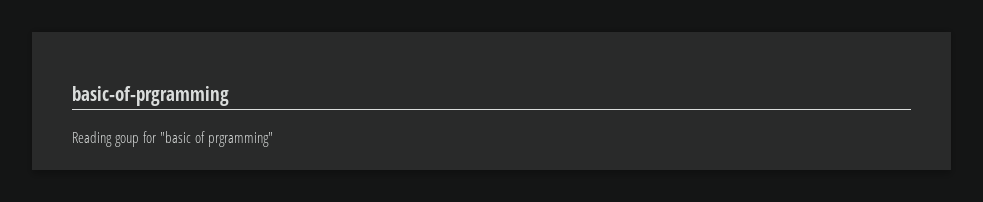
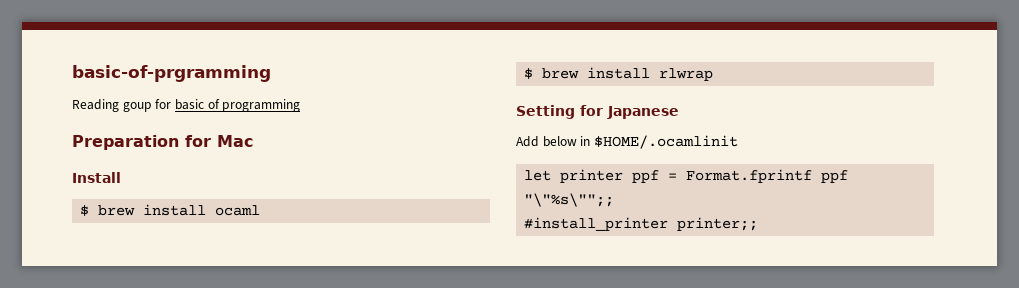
[160,131,274,147] "basic of prgramming" -> [174,99,301,112] [72,135,253,150] [72,172,121,183] [80,204,261,216] [524,67,714,81] [516,105,679,119] [516,135,738,149] [524,169,849,183] [524,193,615,207] [524,217,759,231] basic of programming // Preparation for Mac // Install // $ brew install ocaml // $ brew install rlwrap // Setting for Japanese // Add below in $HOME/.ocamlinit // let printer ppf = Format.fprintf ppf "\"%s\"";; // #install_printer printer;;

